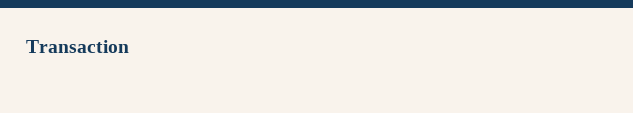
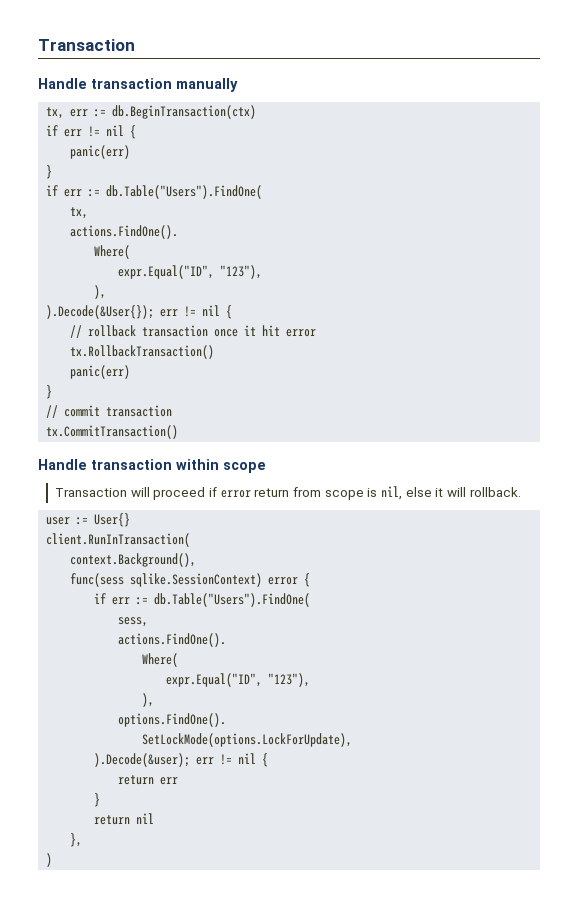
[26,40,129,53] Transaction -> [38,39,135,51] [38,78,238,92] [46,105,257,119] [46,125,137,139] [70,145,131,159] [46,165,53,179] [46,185,263,199] [70,207,89,219] [70,225,179,239] [94,245,131,259] [118,265,263,279] [94,285,107,299] [46,305,233,319] [70,325,317,338] [70,345,215,359] [70,365,131,379] [46,385,53,399] [46,405,173,418] [46,425,179,439] [38,459,266,473] [55,486,521,500] [46,513,131,527] [46,533,191,547] [70,553,197,567] [70,573,311,587] [94,593,311,607] [118,617,149,627] [118,633,227,647] [142,653,179,667] [166,673,311,687] [142,693,155,707] [118,713,227,727] [142,733,353,747] [94,753,269,767] [118,775,179,785] [94,793,101,807] [94,813,155,825] [70,833,83,847] [46,853,53,867] Transaction // Handle transaction manually // tx, err := db.BeginTransaction(ctx) // if err != nil { // panic(err) // } // if err := db.Table("Users").FindOne( // tx, // actions.FindOne(). // Where( // expr.Equal("ID", "123"), // ), // ).Decode(&User{}); err != nil { // // rollback transaction once it hit error // tx.RollbackTransaction() // panic(err) // } // // commit transaction // tx.CommitTransaction() // Handle transaction within scope // Transaction will proceed if error return from scope is nil, else it will rollback. // user := User{} // client.RunInTransaction( // context.Background(), // func(sess sqlike.SessionContext) error { // if err := db.Table("Users").FindOne( // sess, // actions.FindOne(). // Where( // expr.Equal("ID", "123"), // ), // options.FindOne(). // SetLockMode(options.LockForUpdate), // ).Decode(&user); err != nil { // return err // } // return nil // }, // )

